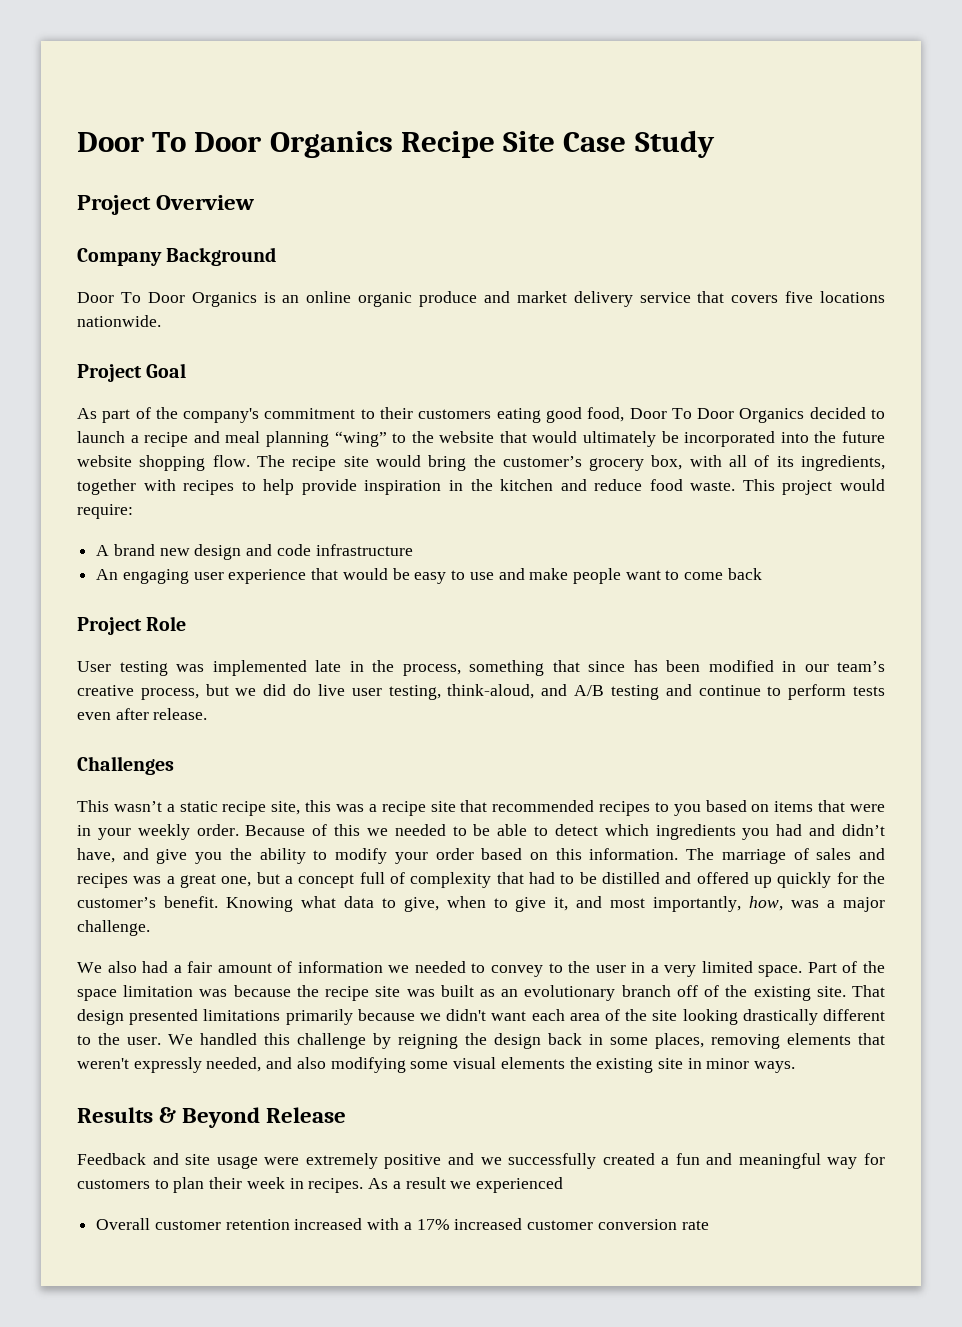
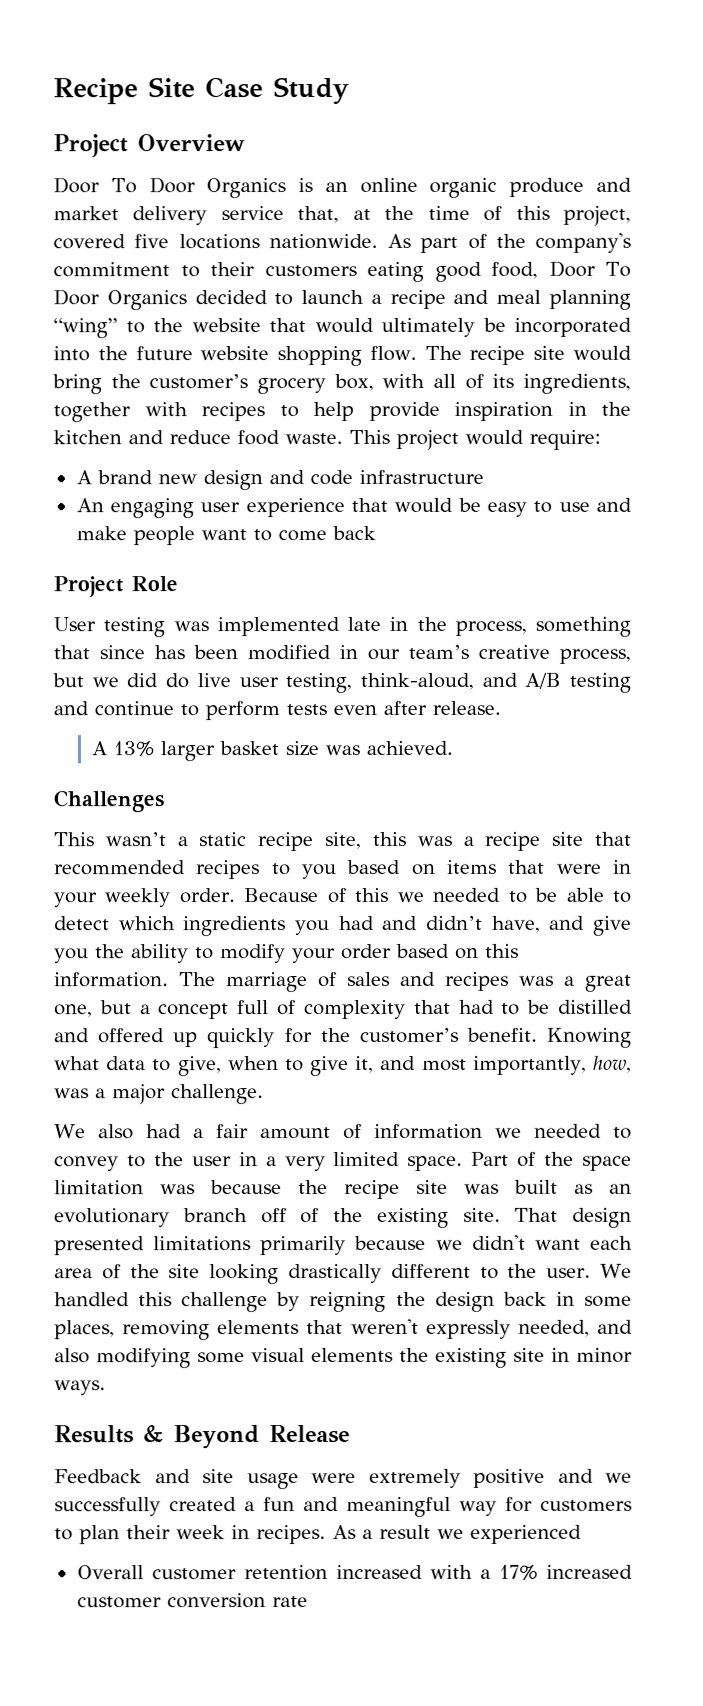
[77,131,393,158] Door To Door Organics -> (53, 91) none
[77,247,277,266] // Company Background -> (245, 143) none
[697,291,779,303] that covers -> [297,205,632,226] [53,234,126,250] that, at the time of this project, covered
[77,363,187,382] // Project Goal // -> (378, 241) none
(208, 714) none -> [91,740,454,762] // A 13% larger basket size was achieved.

